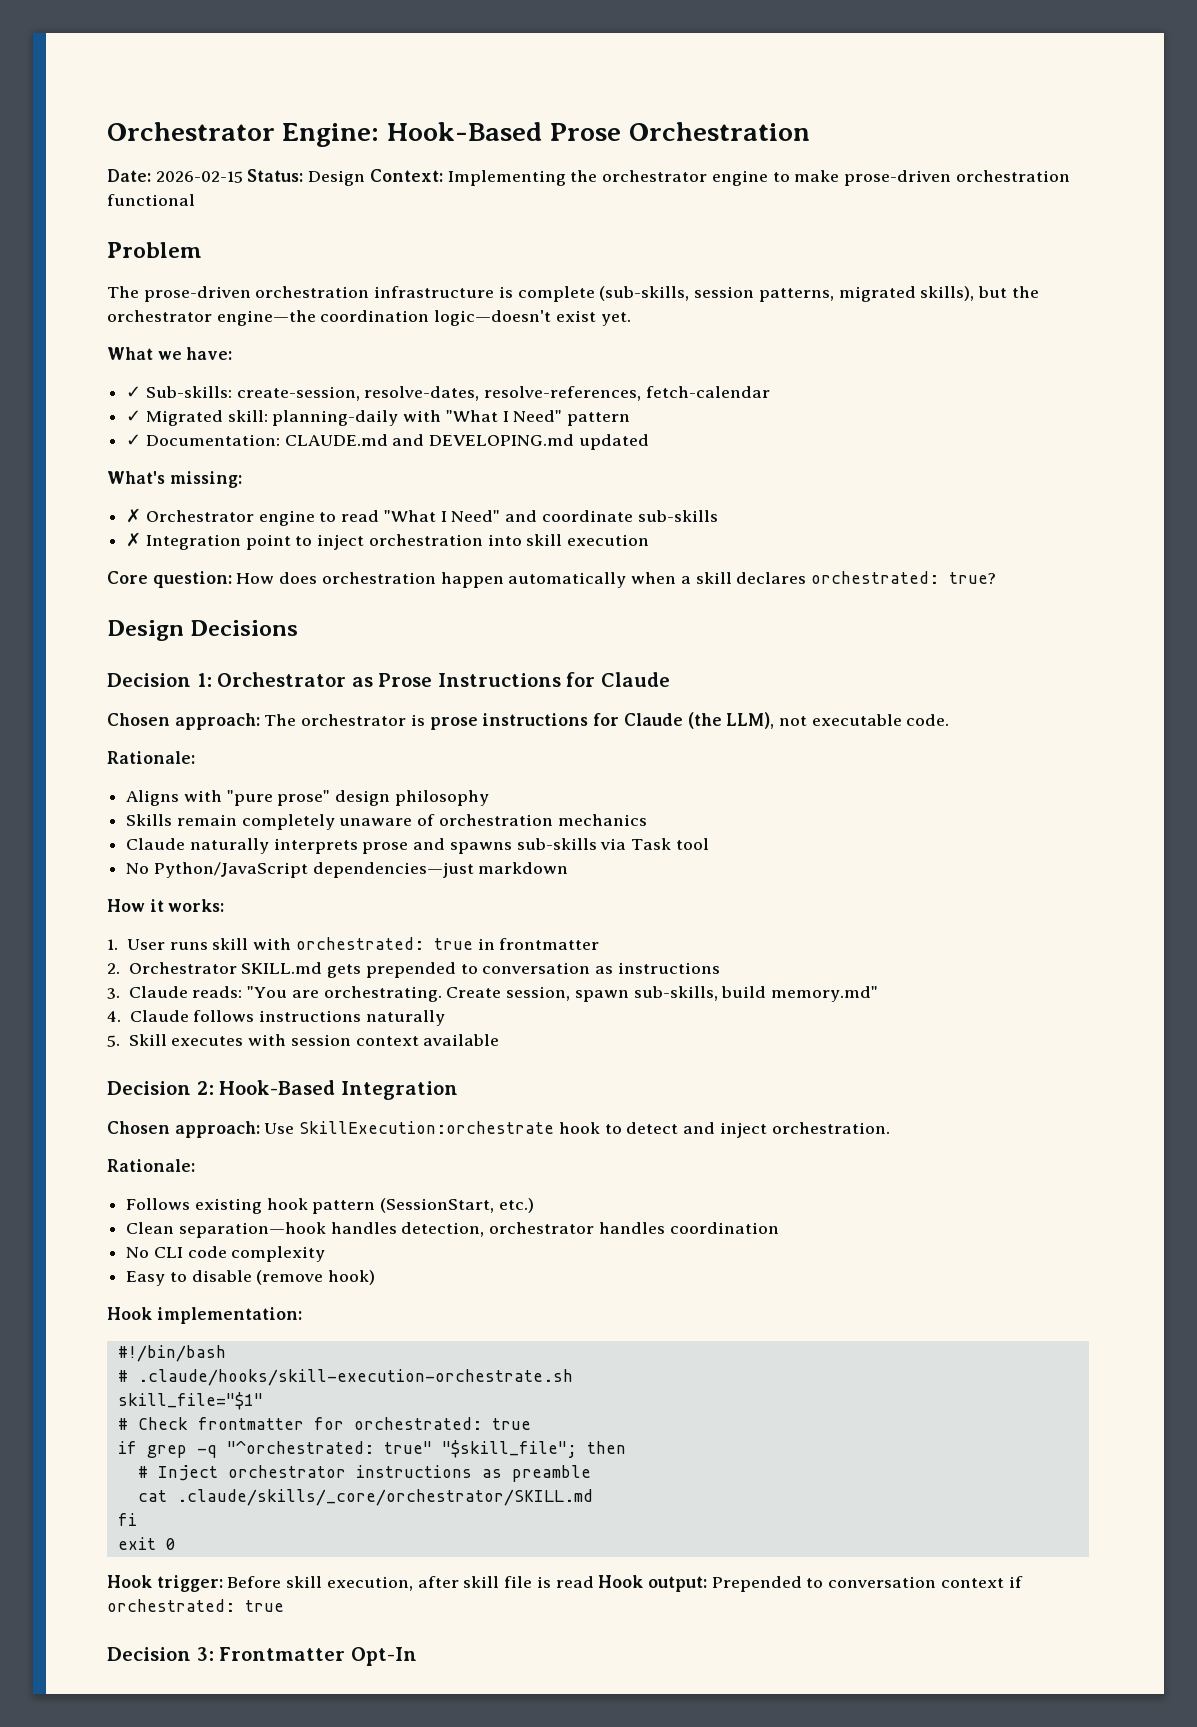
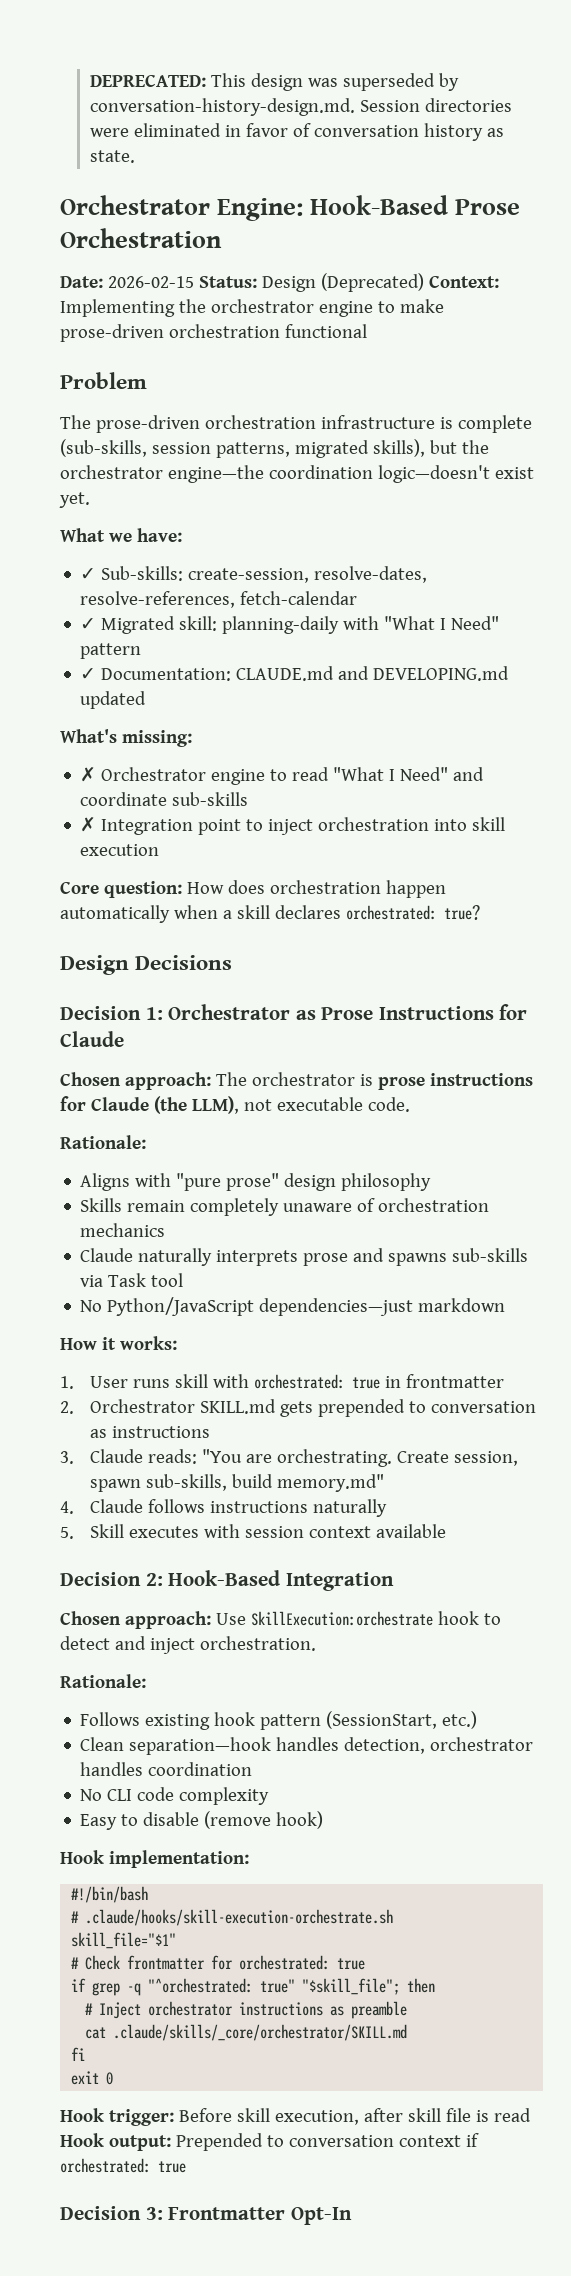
(107, 131) none -> [90,73,460,91] [90,98,513,116] [90,123,505,141] [90,150,136,163] DEPRECATED: This design was superseded by conversation-history-design.md. Session directories were eliminated in favor of conversation history as state. //
(366, 178) none -> [320,273,424,292] (Deprecated)

